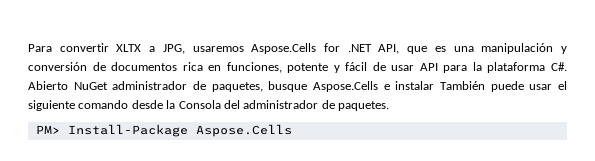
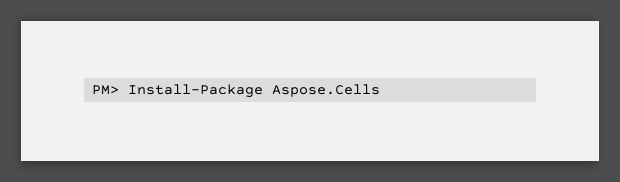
[28,43,568,54] [28,62,568,73] [28,81,567,92] [28,100,389,111] Para convertir XLTX a JPG, usaremos Aspose.Cells for .NET API, que es una manipulación y conversión de documentos rica en funciones, potente y fácil de usar API para la plataforma C#. Abierto NuGet administrador de paquetes, busque Aspose.Cells e instalar También puede usar el siguiente comando desde la Consola del administrador de paquetes. // -> (91, 90) none

